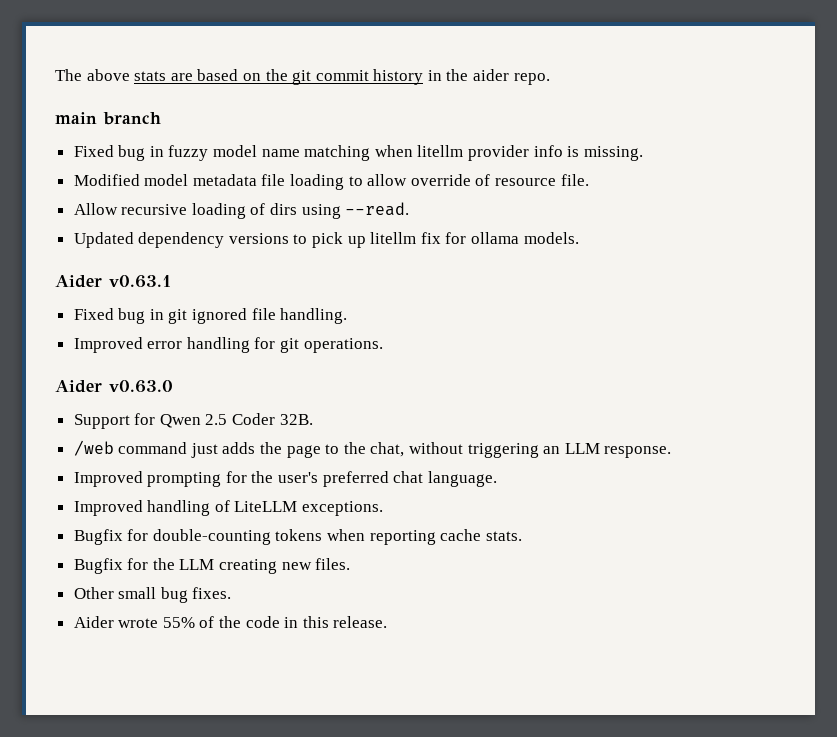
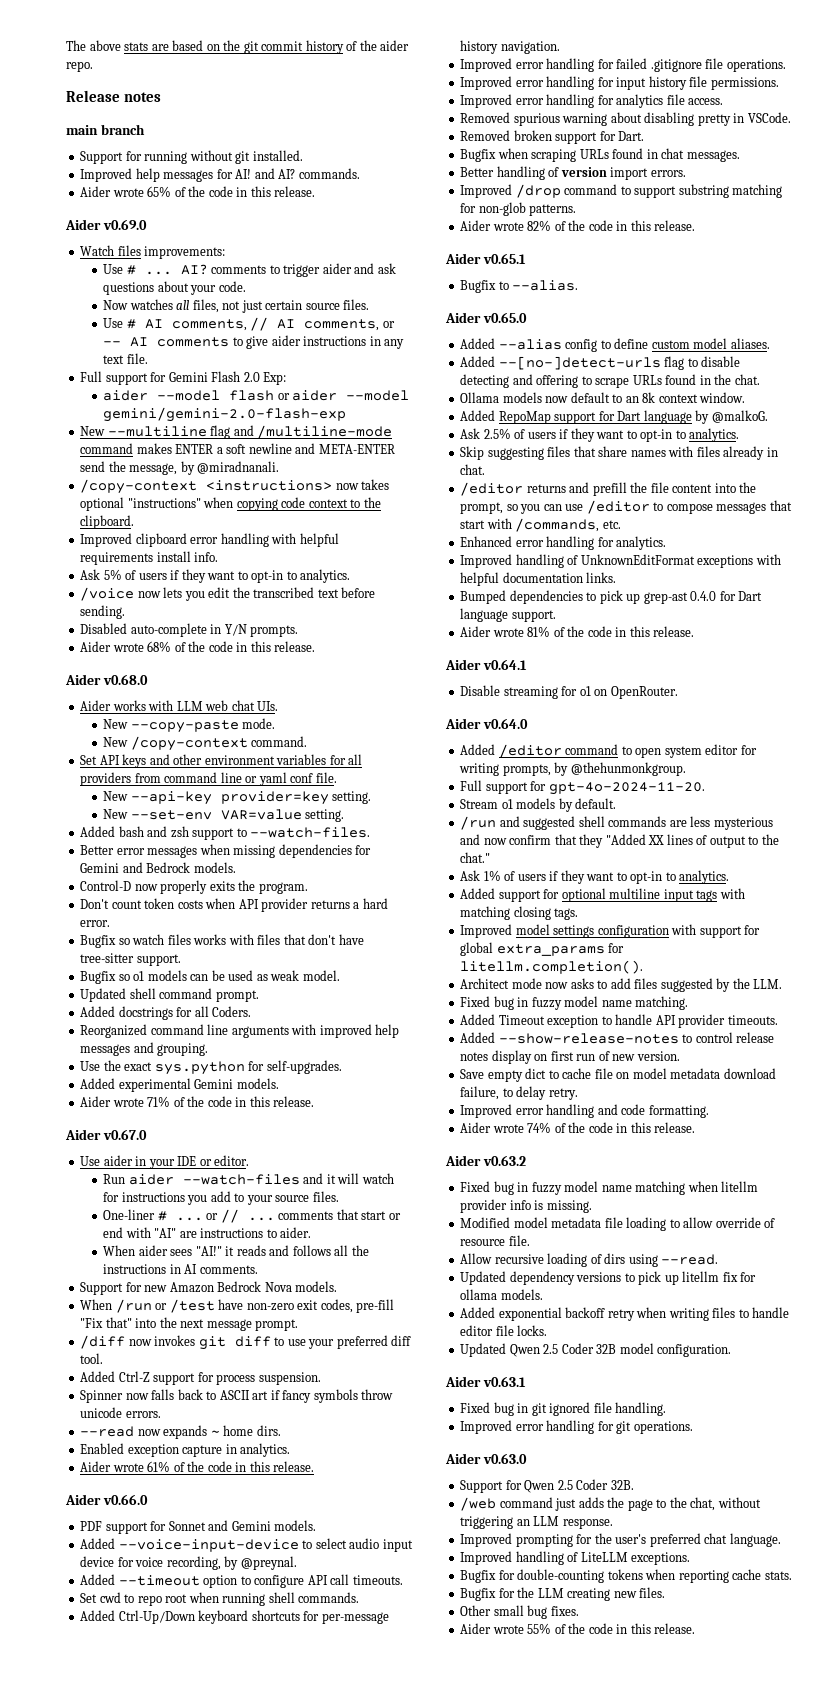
[427,70,442,81] in -> [346,41,358,51] of
(550, 79) none -> [66,90,161,102] // Release notes
(161, 118) none -> [80,150,303,164] [80,168,360,182] [80,186,316,197] [65,219,147,230] [80,245,226,259] [103,263,396,277] [103,281,246,295] [103,299,370,313] [103,317,395,331] [103,335,405,349] [103,353,148,364] [80,371,287,385] [103,390,410,401] [103,407,347,422] [80,425,393,439] [80,443,395,454] [80,461,280,475] [80,479,390,494] [80,497,381,511] [80,515,135,529] [80,533,339,547] [80,551,219,565] [80,569,351,583] [80,587,376,601] [80,605,126,619] [80,623,299,637] [80,641,316,652] [65,674,148,685] [80,700,279,711] [103,718,276,733] [103,736,308,751] [80,754,363,768] [80,772,337,786] [103,791,372,805] [103,809,345,822] [80,826,371,840] [80,844,372,858] [80,862,236,873] [80,880,308,894] [80,898,388,912] [80,920,111,927] [80,934,364,948] [80,953,181,966] [80,970,340,984] [80,988,259,1002] [80,1006,252,1020] [80,1024,400,1038] [80,1042,209,1056] [80,1060,342,1075] [80,1078,279,1092] [80,1096,315,1107] [65,1129,147,1140] [80,1155,250,1169] [103,1173,394,1185] [103,1191,339,1205] [103,1209,401,1223] [103,1227,312,1238] [103,1245,369,1256] [103,1264,258,1274] [80,1281,338,1295] [80,1299,395,1313] [80,1317,299,1331] [80,1335,412,1350] [80,1353,104,1364] [80,1371,321,1385] [80,1389,394,1403] [80,1407,161,1418] [80,1425,281,1439] [80,1443,291,1457] [80,1461,315,1472] [65,1494,148,1505] [80,1520,317,1534] [80,1538,413,1552] [80,1556,297,1570] [80,1574,403,1588] [80,1592,360,1606] [80,1610,389,1624] [460,40,560,54] [460,58,786,72] [460,76,779,90] [460,94,724,108] [460,112,791,126] [460,130,645,144] [460,148,740,162] [460,166,686,180] [460,184,783,198] [460,202,577,216] [460,220,696,231] [445,253,526,264] [460,280,579,293] [445,312,527,323] [460,338,770,352] [460,356,741,370] [460,374,760,388] [460,392,746,403] [460,410,768,424] [460,428,740,442] [460,446,778,460] [460,464,486,475] [460,482,757,496] [460,500,792,514] [460,518,621,532] [460,536,667,550] [460,554,781,568] [460,572,617,586] [460,590,763,604] [460,608,556,622] [460,626,695,637] [445,659,527,670] [460,685,678,699] [445,718,528,729] [460,744,757,758] [459,762,686,776] [460,780,705,795] [460,798,617,812] [460,816,773,830] [460,834,779,848] [460,852,491,863] [460,870,730,884] [460,888,745,902] [460,906,579,920] [460,924,761,938] [460,942,625,956] [460,960,644,974] [460,978,783,992] [460,996,689,1010] [460,1014,778,1028] [460,1032,775,1044] [460,1050,680,1064] [460,1068,776,1082] [460,1086,578,1100] [460,1104,709,1118] [460,1122,696,1133] [445,1155,526,1166] // Support for running without git installed. // Improved help messages for AI! and AI? commands. // Aider wrote 65% of the code in this release. // Aider v0.69.0 // Watch files improvements: // Use # ... AI? comments to trigger aider and ask questions about your code. // Now watches all files, not just certain source files. // Use # AI comments, // AI comments, or -- AI comments to give aider instructions in any text file. // Full support for Gemini Flash 2.0 Exp: // aider --model flash or aider --model gemini/gemini-2.0-flash-exp // New --multiline flag and /multiline-mode command makes ENTER a soft newline and META-ENTER send the message, by @miradnanali. // /copy-context <instructions> now takes optional "instructions" when copying code context to the clipboard. // Improved clipboard error handling with helpful requirements install info. // Ask 5% of users if they want to opt-in to analytics. // /voice now lets you edit the transcribed text before sending. // Disabled auto-complete in Y/N prompts. // Aider wrote 68% of the code in this release. // Aider v0.68.0 // Aider works with LLM web chat UIs. // New --copy-paste mode. // New /copy-context command. // Set API keys and other environment variables for all providers from command line or yaml conf file. // New --api-key provider=key setting. // New --set-env VAR=value setting. // Added bash and zsh support to --watch-files. // Better error messages when missing dependencies for Gemini and Bedrock models. // Control-D now properly exits the program. // Don't count token costs when API provider returns a hard error. // Bugfix so watch files works with files that don't have tree-sitter support. // Bugfix so o1 models can be used as weak model. // Updated shell command prompt. // Added docstrings for all Coders. // Reorganized command line arguments with improved help messages and grouping. // Use the exact sys.python for self-upgrades. // Added experimental Gemini models. // Aider wrote 71% of the code in this release. // Aider v0.67.0 // Use aider in your IDE or editor. // Run aider --watch-files and it will watch for instructions you add to your source files. // One-liner # ... or // ... comments that start or end with "AI" are instructions to aider. // When aider sees "AI!" it reads and follows all the instructions in AI comments. // Support for new Amazon Bedrock Nova models. // When /run or /test have non-zero exit codes, pre-fill "Fix that" into the next message prompt. // /diff now invokes git diff to use your preferred diff tool. // Added Ctrl-Z support for process suspension. // Spinner now falls back to ASCII art if fancy symbols throw unicode errors. // --read now expands ~ home dirs. // Enabled exception capture in analytics. // Aider wrote 61% of the code in this release. // Aider v0.66.0 // PDF support for Sonnet and Gemini models. // Added --voice-input-device to select audio input device for voice recording, by @preynal. // Added --timeout option to configure API call timeouts. // Set cwd to repo root when running shell commands. // Added Ctrl-Up/Down keyboard shortcuts for per-message history navigation. // Improved error handling for failed .gitignore file operations. // Improved error handling for input history file permissions. // Improved error handling for analytics file access. // Removed spurious warning about disabling pretty in VSCode. // Removed broken support for Dart. // Bugfix when scraping URLs found in chat messages. // Better handling of version import errors. // Improved /drop command to support substring matching for non-glob patterns. // Aider wrote 82% of the code in this release. // Aider v0.65.1 // Bugfix to --alias. // Aider v0.65.0 // Added --alias config to define custom model aliases. // Added --[no-]detect-urls flag to disable detecting and offering to scrape URLs found in the chat. // Ollama models now default to an 8k context window. // Added RepoMap support for Dart language by @malkoG. // Ask 2.5% of users if they want to opt-in to analytics. // Skip suggesting files that share names with files already in chat. // /editor returns and prefill the file content into the prompt, so you can use /editor to compose messages that start with /commands, etc. // Enhanced error handling for analytics. // Improved handling of UnknownEditFormat exceptions with helpful documentation links. // Bumped dependencies to pick up grep-ast 0.4.0 for Dart language support. // Aider wrote 81% of the code in this release. // Aider v0.64.1 // Disable streaming for o1 on OpenRouter. // Aider v0.64.0 // Added /editor command to open system editor for writing prompts, by @thehunmonkgroup. // Full support for gpt-4o-2024-11-20. // Stream o1 models by default. // /run and suggested shell commands are less mysterious and now confirm that they "Added XX lines of output to the chat." // Ask 1% of users if they want to opt-in to analytics. // Added support for optional multiline input tags with matching closing tags. // Improved model settings configuration with support for global extra_params for litellm.completion(). // Architect mode now asks to add files suggested by the LLM. // Fixed bug in fuzzy model name matching. // Added Timeout exception to handle API provider timeouts. // Added --show-release-notes to control release notes display on first run of new version. // Save empty dict to cache file on model metadata download failure, to delay retry. // Improved error handling and code formatting. // Aider wrote 74% of the code in this release. // Aider v0.63.2
(579, 238) none -> [460,1307,790,1321] [460,1325,548,1336] [460,1343,732,1357] // Added exponential backoff retry when writing files to handle editor file locks. // Updated Qwen 2.5 Coder 32B model configuration.

